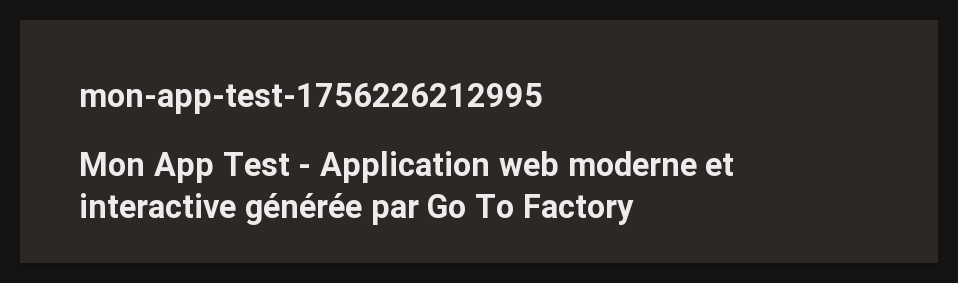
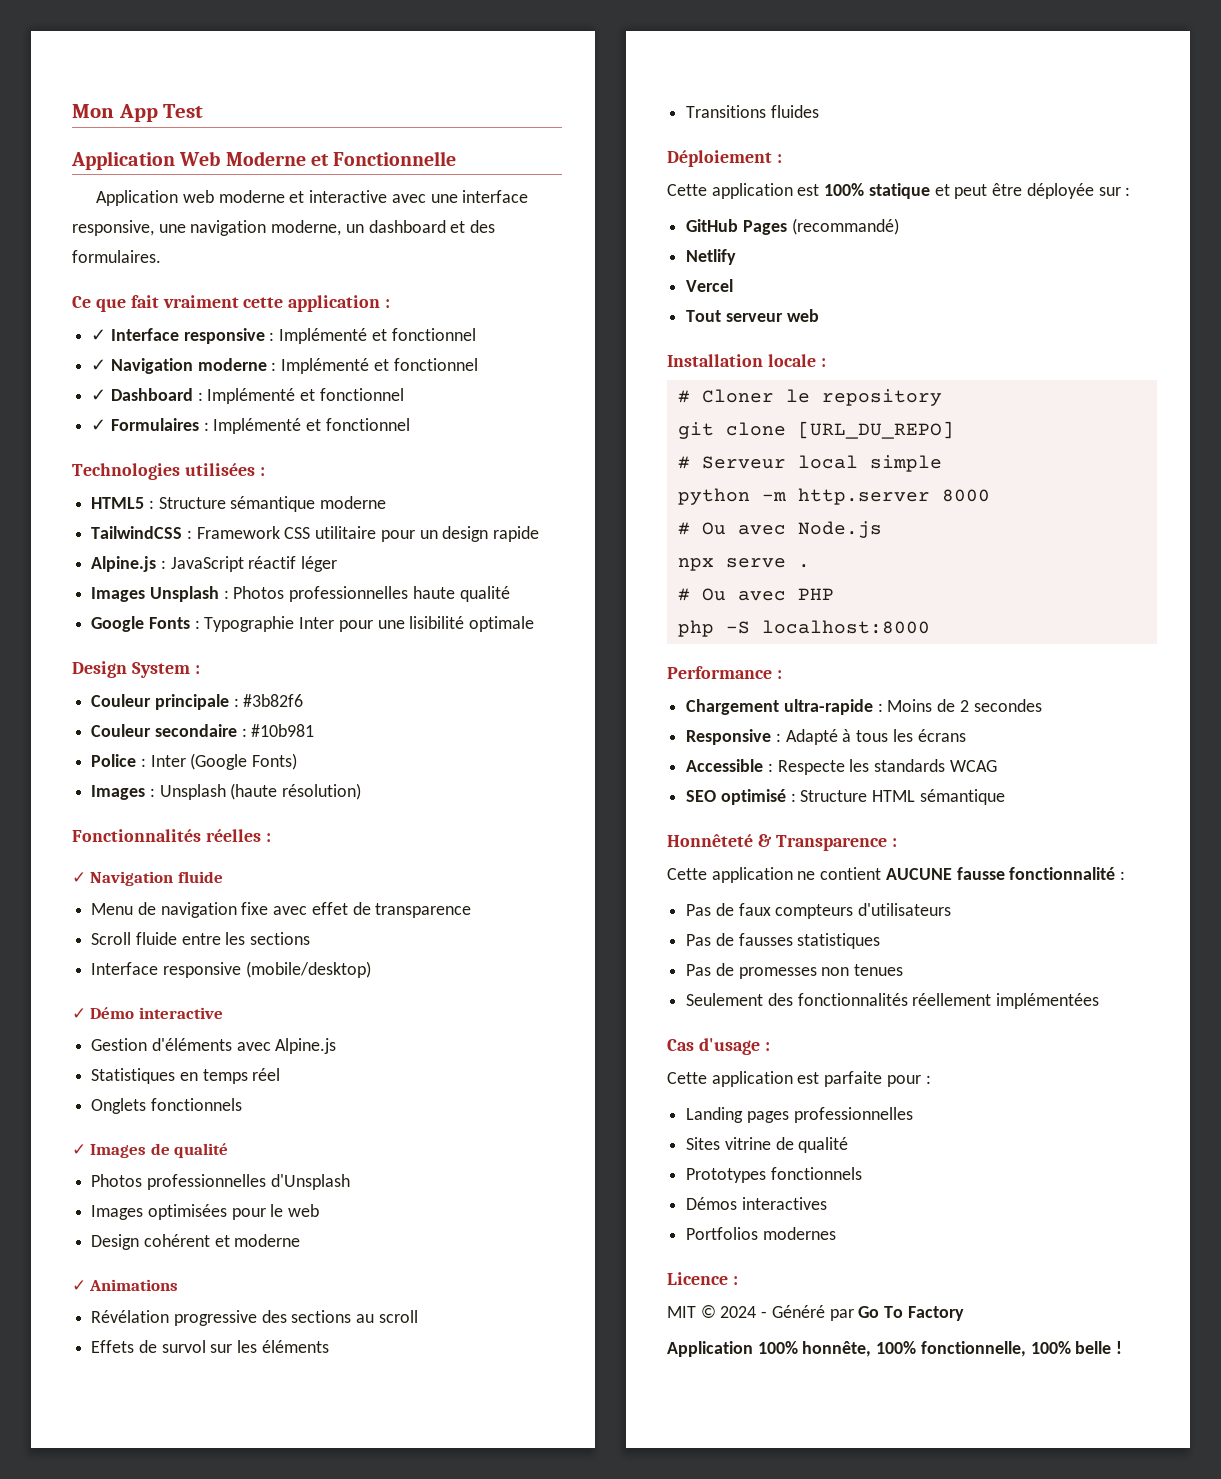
[79,83,543,114] mon-app-test-1756226212995 // -> (72, 111) none
[298,164,312,176] - -> [71,151,457,170] // Application Web Moderne et Fonctionnelle //
[244,193,634,225] générée par Go To Factory -> [391,190,529,203] [72,220,496,236] [72,250,161,263] [72,295,391,312] [91,328,476,344] [91,358,478,374] [91,388,404,404] [91,418,410,434] [72,463,265,480] [91,496,387,512] [91,526,540,542] [91,556,338,572] [91,586,510,602] [91,616,535,632] [72,661,200,678] [91,694,304,710] [91,724,315,737] [91,753,298,770] [91,783,362,800] [72,829,271,842] [72,871,223,886] [91,902,472,918] [91,932,311,945] [91,961,371,978] [72,1007,223,1019] [91,1038,337,1054] [91,1068,281,1084] [91,1098,242,1114] [72,1143,229,1158] [91,1174,350,1190] [91,1204,320,1220] [91,1234,301,1250] [72,1279,179,1291] [91,1310,418,1326] [91,1340,329,1353] [686,105,819,118] [667,150,782,167] [667,183,1131,199] [686,218,899,235] [686,249,737,265] [686,279,734,292] [686,309,819,322] [667,354,826,367] [677,389,942,406] [677,421,954,439] [677,455,942,472] [677,488,990,505] [677,521,882,538] [677,558,810,571] [677,588,834,601] [677,620,930,637] [667,666,782,679] [686,699,1042,715] [686,729,966,745] [686,759,997,775] [686,789,1005,805] [667,834,897,851] [667,867,1126,883] [686,903,952,919] [686,933,881,949] [686,963,904,979] [686,993,1100,1009] [667,1038,770,1055] [667,1071,931,1087] [686,1107,913,1123] [686,1137,849,1153] [686,1167,862,1183] [686,1197,827,1210] [686,1227,836,1240] [667,1272,738,1285] [667,1305,964,1321] [667,1341,1123,1357] avec une interface responsive, une navigation moderne, un dashboard et des formulaires. // Ce que fait vraiment cette application : // ✓ Interface responsive : Implémenté et fonctionnel // ✓ Navigation moderne : Implémenté et fonctionnel // ✓ Dashboard : Implémenté et fonctionnel // ✓ Formulaires : Implémenté et fonctionnel // Technologies utilisées : // HTML5 : Structure sémantique moderne // TailwindCSS : Framework CSS utilitaire pour un design rapide // Alpine.js : JavaScript réactif léger // Images Unsplash : Photos professionnelles haute qualité // Google Fonts : Typographie Inter pour une lisibilité optimale // Design System : // Couleur principale : #3b82f6 // Couleur secondaire : #10b981 // Police : Inter (Google Fonts) // Images : Unsplash (haute résolution) // Fonctionnalités réelles : // ✓ Navigation fluide // Menu de navigation fixe avec effet de transparence // Scroll fluide entre les sections // Interface responsive (mobile/desktop) // ✓ Démo interactive // Gestion d'éléments avec Alpine.js // Statistiques en temps réel // Onglets fonctionnels // ✓ Images de qualité // Photos professionnelles d'Unsplash // Images optimisées pour le web // Design cohérent et moderne // ✓ Animations // Révélation progressive des sections au scroll // Effets de survol sur les éléments // Transitions fluides // Déploiement : // Cette application est 100% statique et peut être déployée sur : // GitHub Pages (recommandé) // Netlify // Vercel // Tout serveur web // Installation locale : // # Cloner le repository // git clone [URL_DU_REPO] // # Serveur local simple // python -m http.server 8000 // # Ou avec Node.js // npx serve . // # Ou avec PHP // php -S localhost:8000 // Performance : // Chargement ultra-rapide : Moins de 2 secondes // Responsive : Adapté à tous les écrans // Accessible : Respecte les standards WCAG // SEO optimisé : Structure HTML sémantique // Honnêteté & Transparence : // Cette application ne contient AUCUNE fausse fonctionnalité : // Pas de faux compteurs d'utilisateurs // Pas de fausses statistiques // Pas de promesses non tenues // Seulement des fonctionnalités réellement implémentées // Cas d'usage : // Cette application est parfaite pour : // Landing pages professionnelles // Sites vitrine de qualité // Prototypes fonctionnels // Démos interactives // Portfolios modernes // Licence : // MIT © 2024 - Généré par Go To Factory // Application 100% honnête, 100% fonctionnelle, 100% belle !

